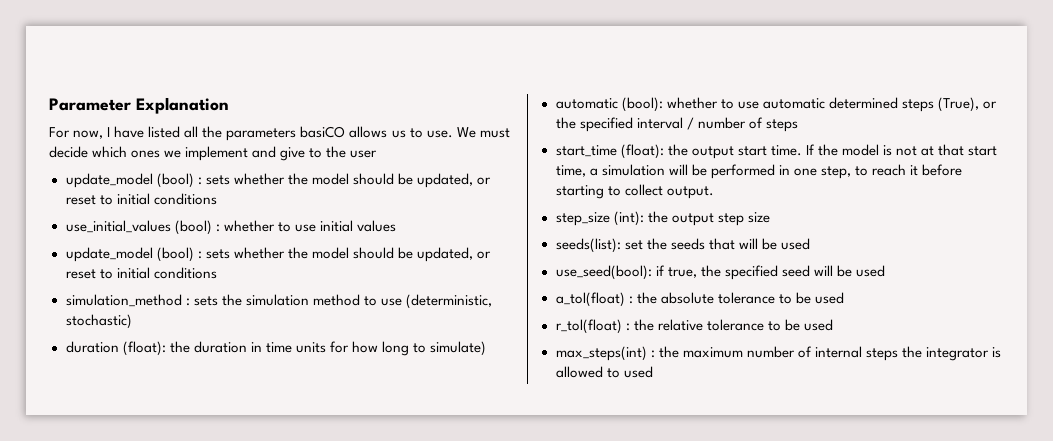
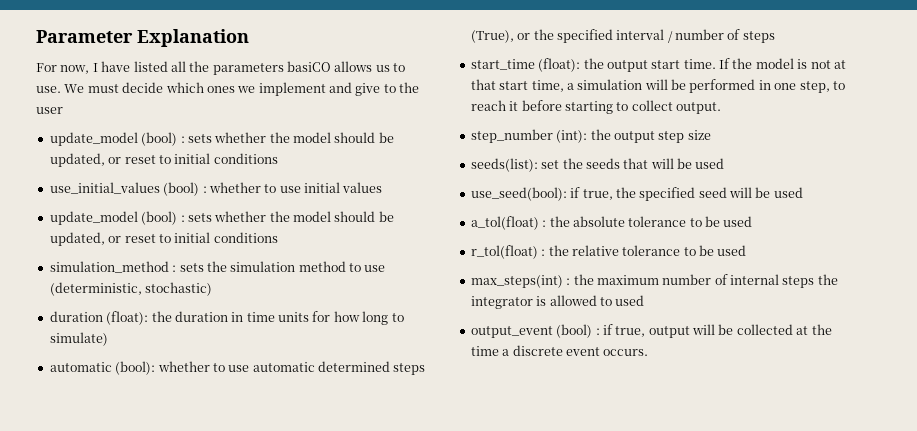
[555,212,610,226] step_size -> [470,129,553,143] step_number
(653, 372) none -> [470,324,832,338] [470,345,649,356] // output_event (bool) : if true, output will be collected at the time a discrete event occurs.

